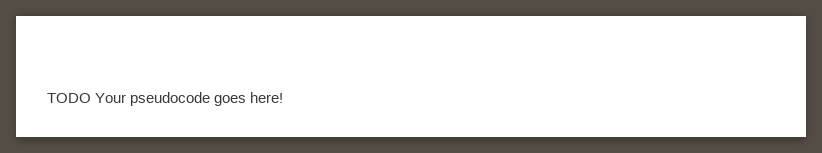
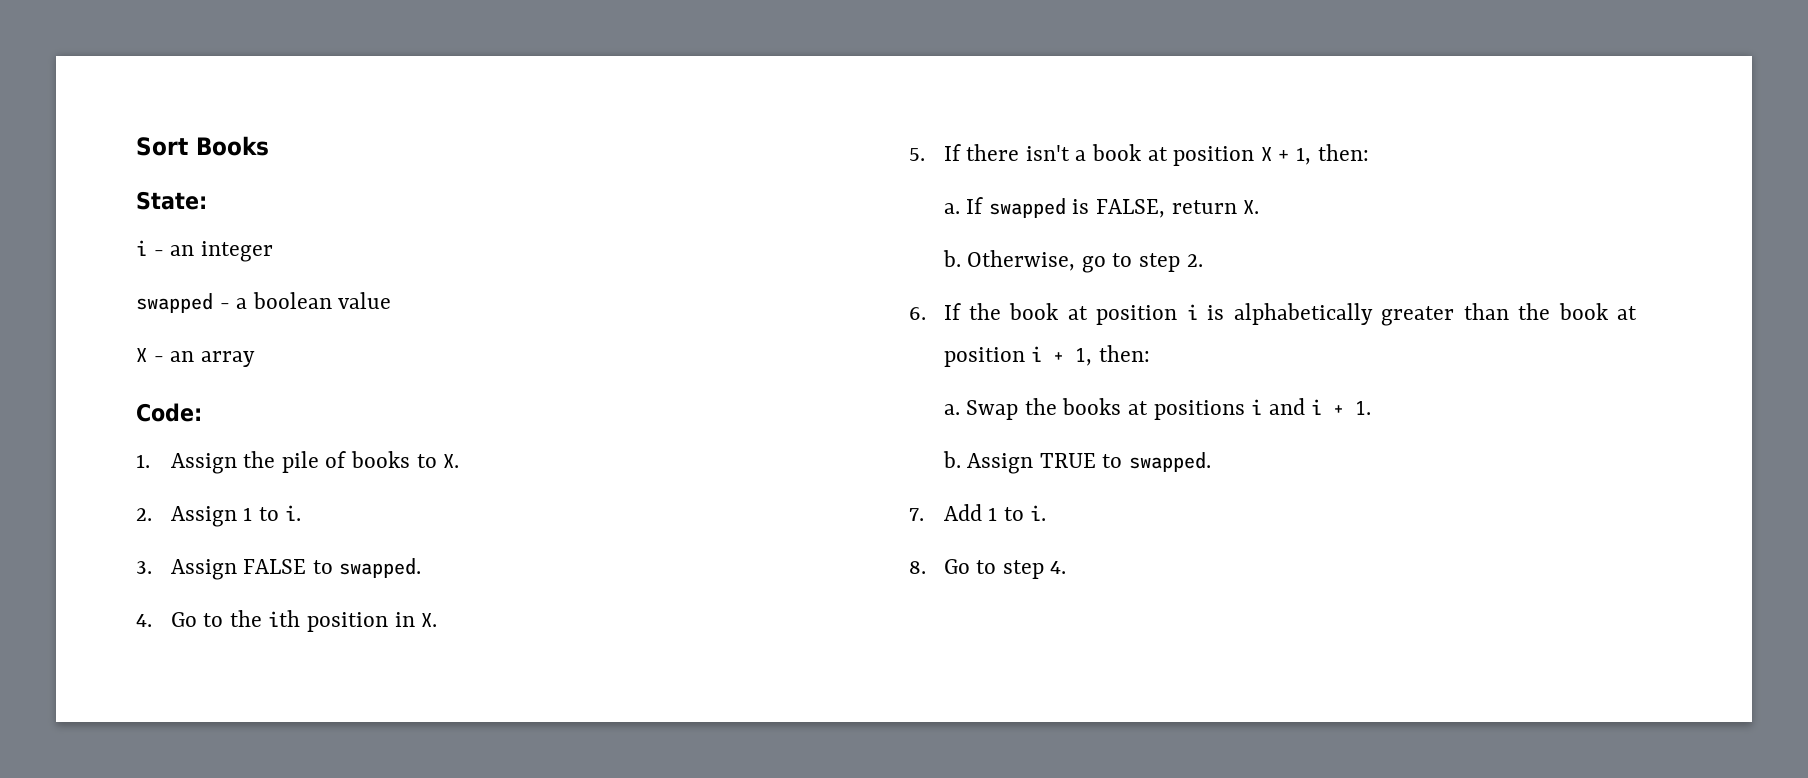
[47,92,284,106] TODO Your pseudocode goes here! -> [136,136,269,156] [136,191,207,210] [136,240,273,262] [136,292,392,313] [136,348,255,367] [136,403,202,422] [136,451,460,474] [136,505,302,527] [136,558,422,580] [136,610,438,632] [909,144,1369,166] [943,197,1260,218] [942,250,1203,273] [909,303,1637,326] [943,345,1150,367] [943,398,1372,420] [942,451,1211,474] [909,504,1047,521] [909,559,1067,579] Sort Books // State: // i - an integer // swapped - a boolean value // X - an array // Code: // 1. Assign the pile of books to X. // 2. Assign 1 to i. // 3. Assign FALSE to swapped. // 4. Go to the ith position in X. // 5. If there isn't a book at position X + 1, then: // a. If swapped is FALSE, return X. // b. Otherwise, go to step 2. // 6. If the book at position i is alphabetically greater than the book at position i + 1, then: // a. Swap the books at positions i and i + 1. // b. Assign TRUE to swapped. // 7. Add 1 to i. // 8. Go to step 4.

